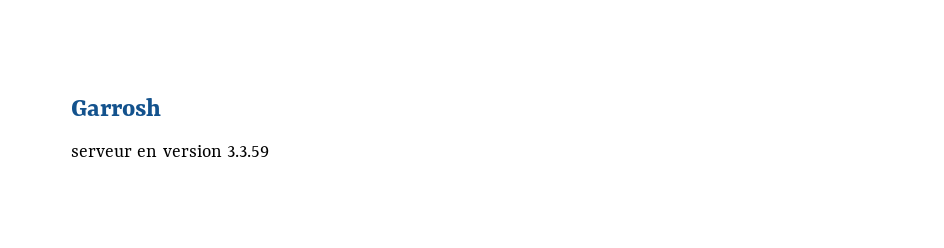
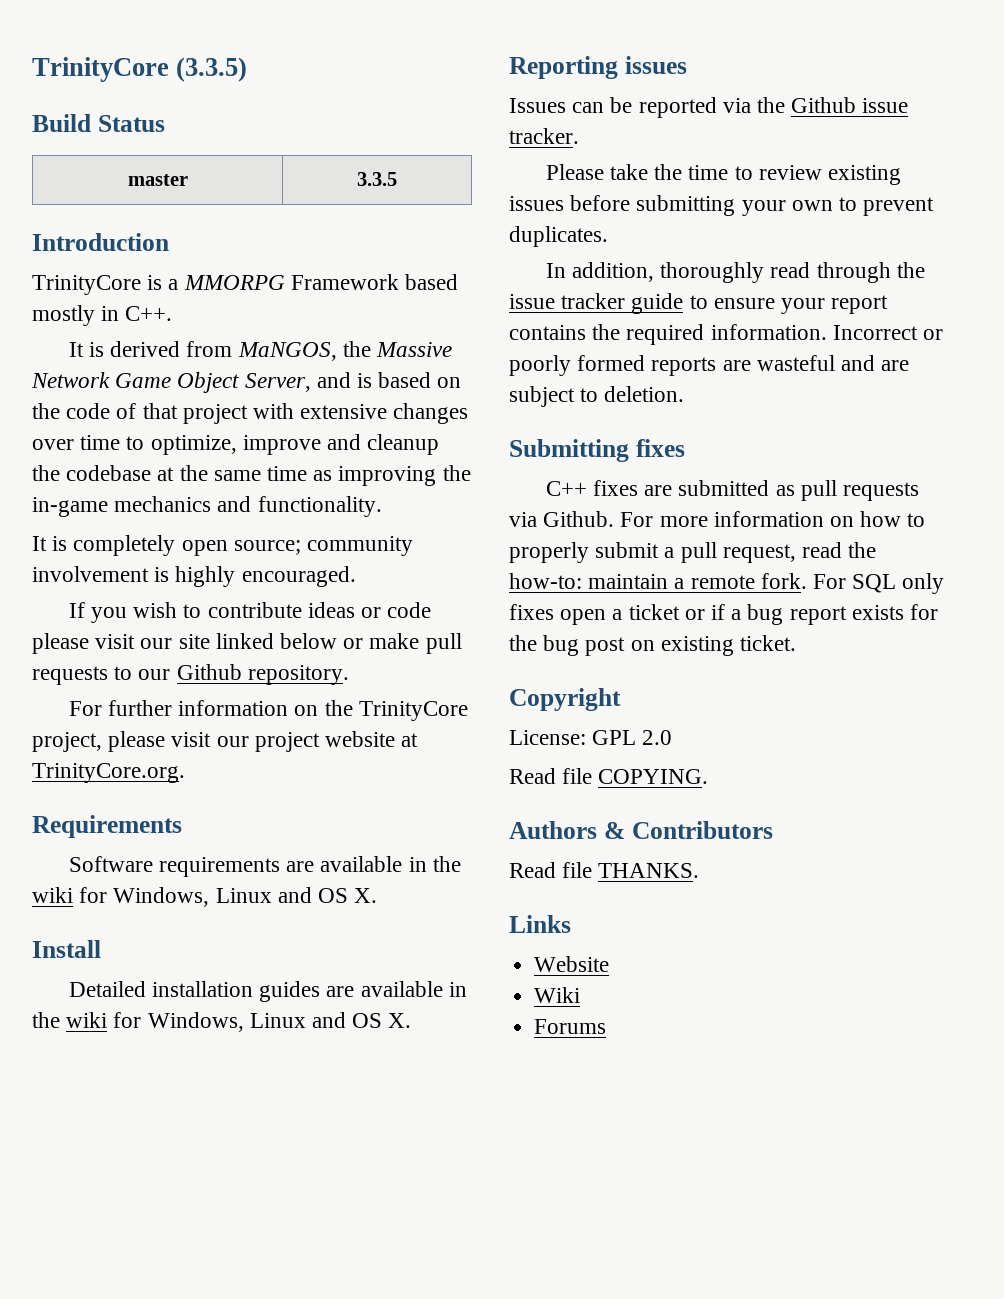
[71,98,161,116] [71,145,270,157] Garrosh // serveur en version 3.3.59 -> [32,57,248,82] [32,114,165,132] [127,174,188,186] [357,172,397,186] [32,233,169,251] [32,274,459,295] [32,305,173,326] [68,341,453,361] [31,372,462,393] [32,403,469,424] [32,434,440,455] [32,465,471,486] [32,496,382,517] [32,535,414,556] [32,566,356,587] [68,602,432,623] [32,633,462,654] [32,664,349,685] [68,700,468,721] [32,731,419,752] [32,763,185,783] [32,815,182,838] [68,856,461,877] [32,887,378,907] [32,940,101,958] [68,981,467,1002] [32,1012,412,1032] [509,56,687,79] [509,97,909,118] [509,128,579,144] [545,164,902,185] [509,195,935,216] [509,226,608,247] [545,262,925,283] [509,293,889,314] [509,324,944,345] [509,355,910,376] [509,386,685,407] [509,439,685,462] [545,480,920,501] [509,511,926,527] [509,542,877,563] [509,573,945,594] [509,604,939,625] [509,635,797,656] [509,688,621,711] [509,730,673,745] [509,768,709,784] [509,821,773,839] [509,862,700,878] [509,915,571,933] [534,956,610,972] [534,987,581,1003] [534,1019,607,1034] TrinityCore (3.3.5) // Build Status // master | 3.3.5 // Introduction // TrinityCore is a MMORPG Framework based mostly in C++. // It is derived from MaNGOS, the Massive Network Game Object Server, and is based on the code of that project with extensive changes over time to optimize, improve and cleanup the codebase at the same time as improving the in-game mechanics and functionality. // It is completely open source; community involvement is highly encouraged. // If you wish to contribute ideas or code please visit our site linked below or make pull requests to our Github repository. // For further information on the TrinityCore project, please visit our project website at TrinityCore.org. // Requirements // Software requirements are available in the wiki for Windows, Linux and OS X. // Install // Detailed installation guides are available in the wiki for Windows, Linux and OS X. // Reporting issues // Issues can be reported via the Github issue tracker. // Please take the time to review existing issues before submitting your own to prevent duplicates. // In addition, thoroughly read through the issue tracker guide to ensure your report contains the required information. Incorrect or poorly formed reports are wasteful and are subject to deletion. // Submitting fixes // C++ fixes are submitted as pull requests via Github. For more information on how to properly submit a pull request, read the how-to: maintain a remote fork. For SQL only fixes open a ticket or if a bug report exists for the bug post on existing ticket. // Copyright // License: GPL 2.0 // Read file COPYING. // Authors & Contributors // Read file THANKS. // Links // Website // Wiki // Forums

